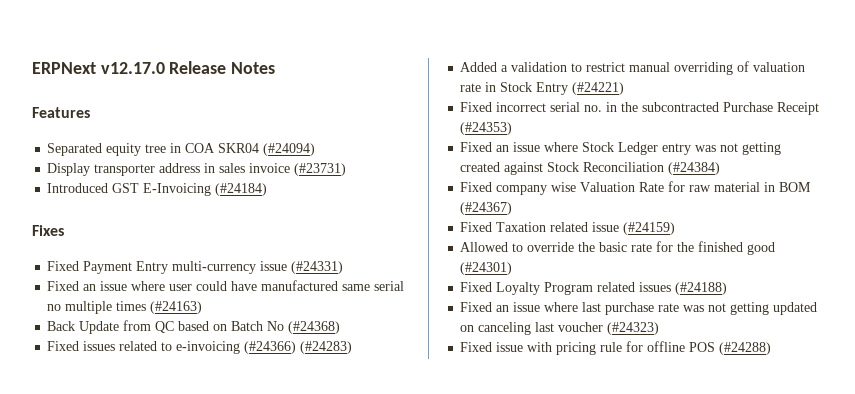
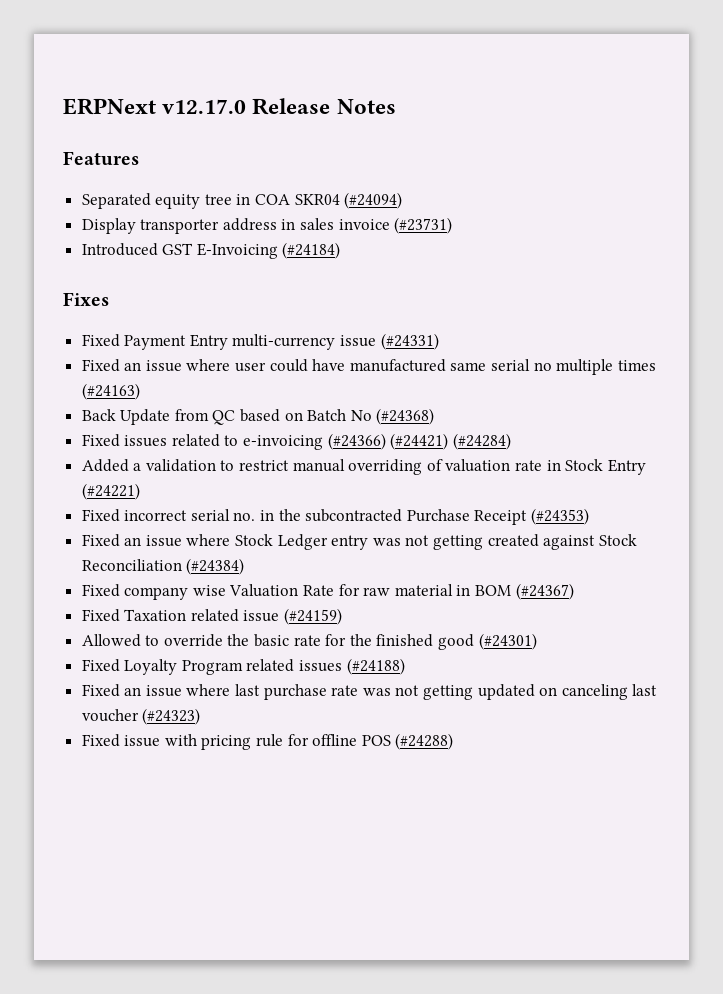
[300,341,353,354] (#24283) -> [390,433,511,450] (#24421) (#24284)

